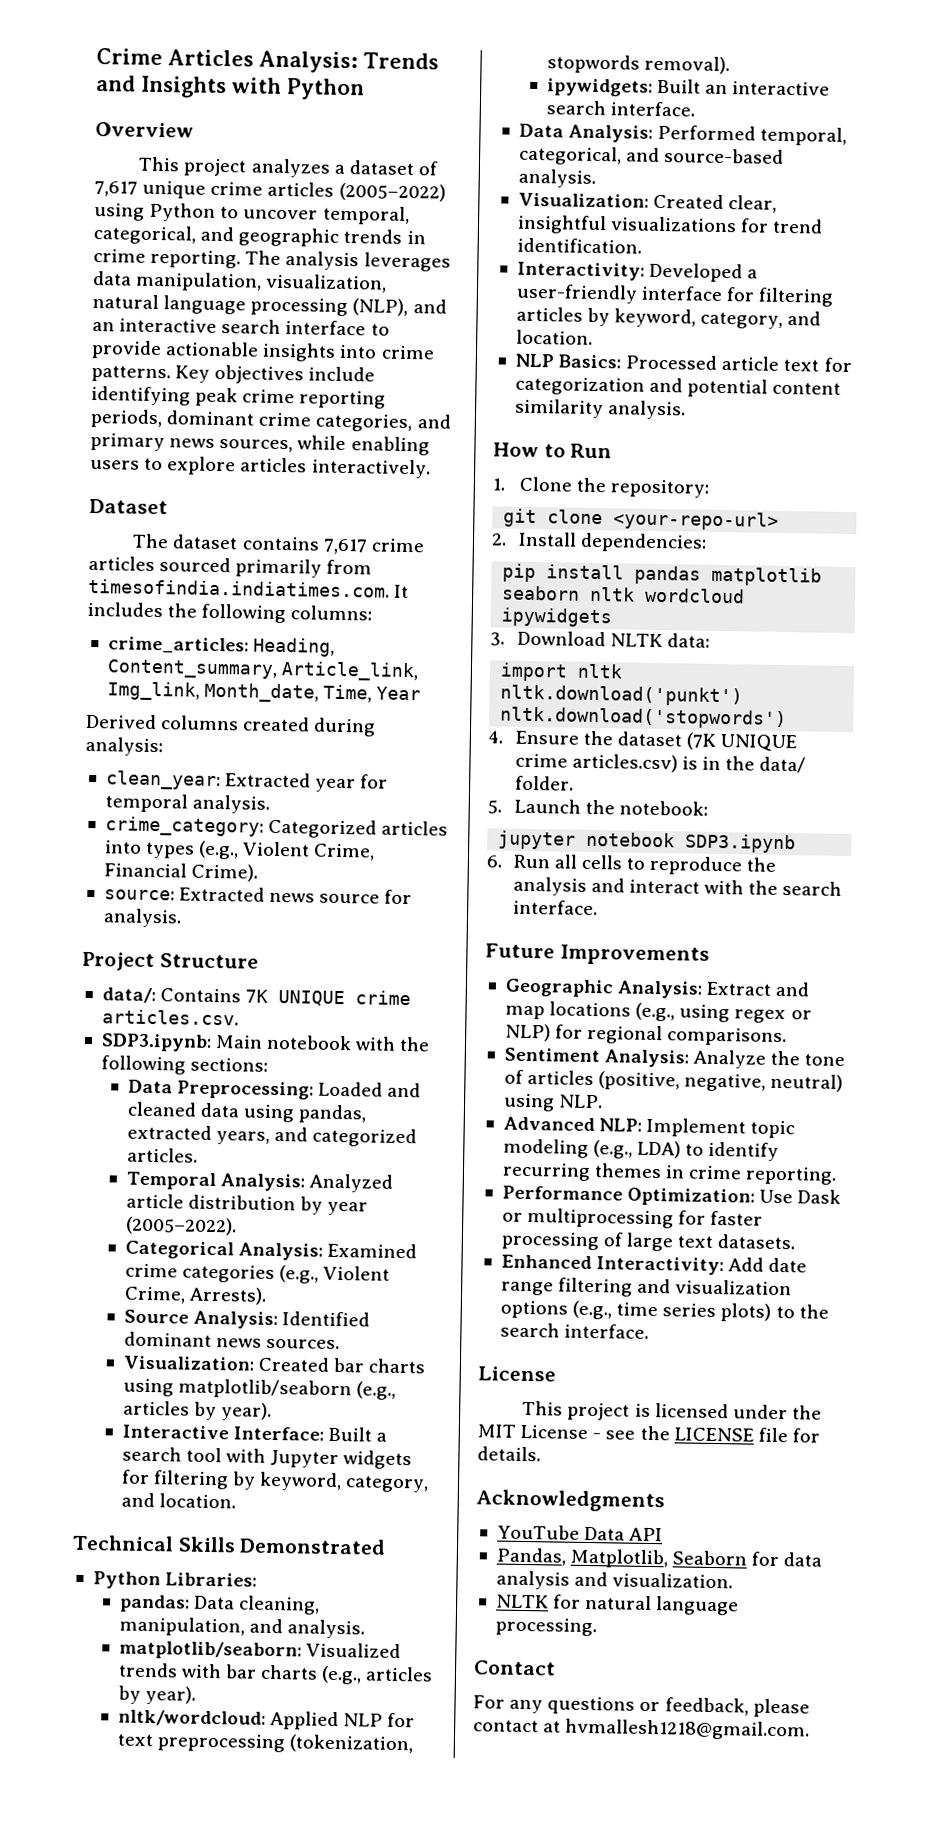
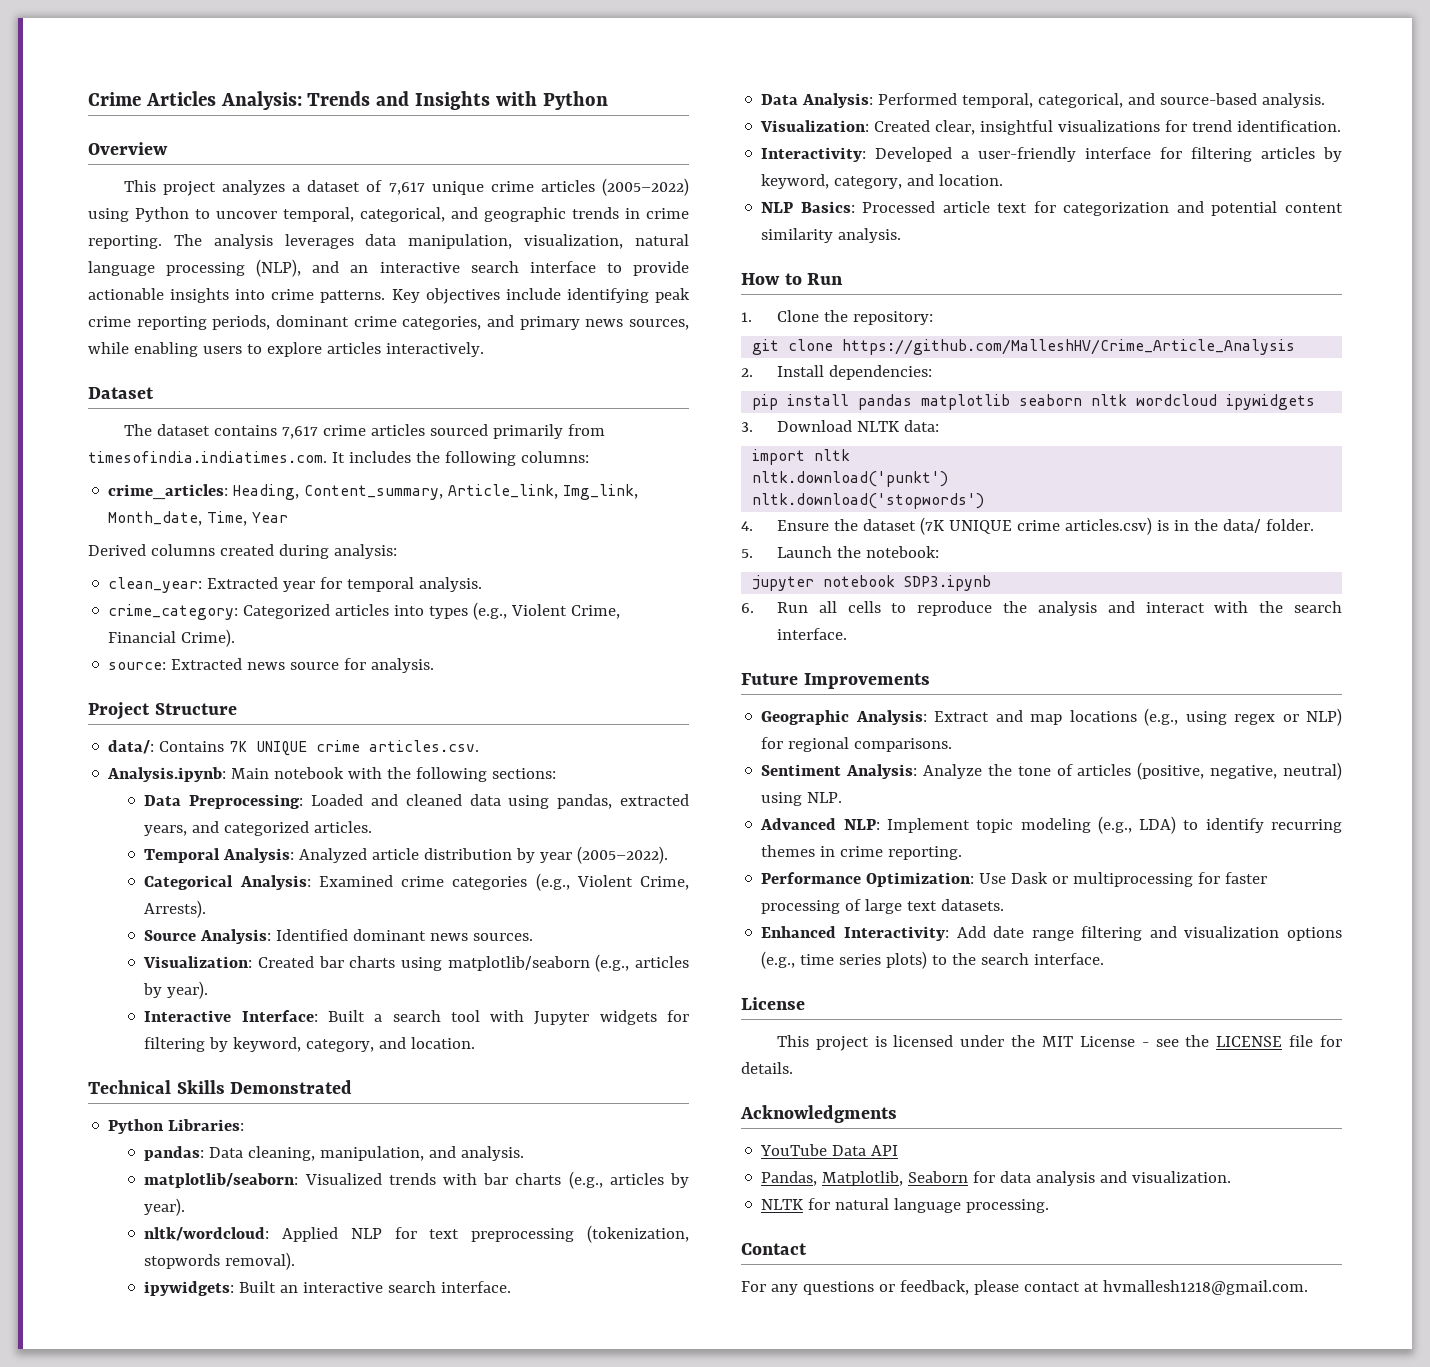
[100,1033,212,1052] SDP3.ipynb: -> [107,767,227,782] Analysis.ipynb:
[613,510,780,531] <your-repo-url> -> [842,339,1296,355] https://github.com/MalleshHV/Crime_Article_Analysis

